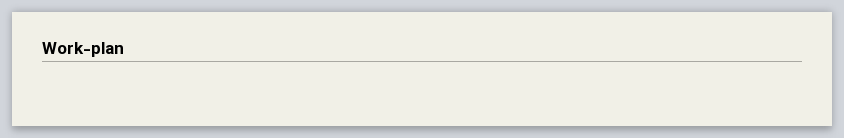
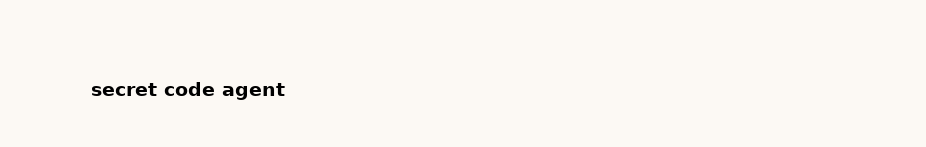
[42,42,124,57] Work-plan -> [91,82,285,100] secret code agent

